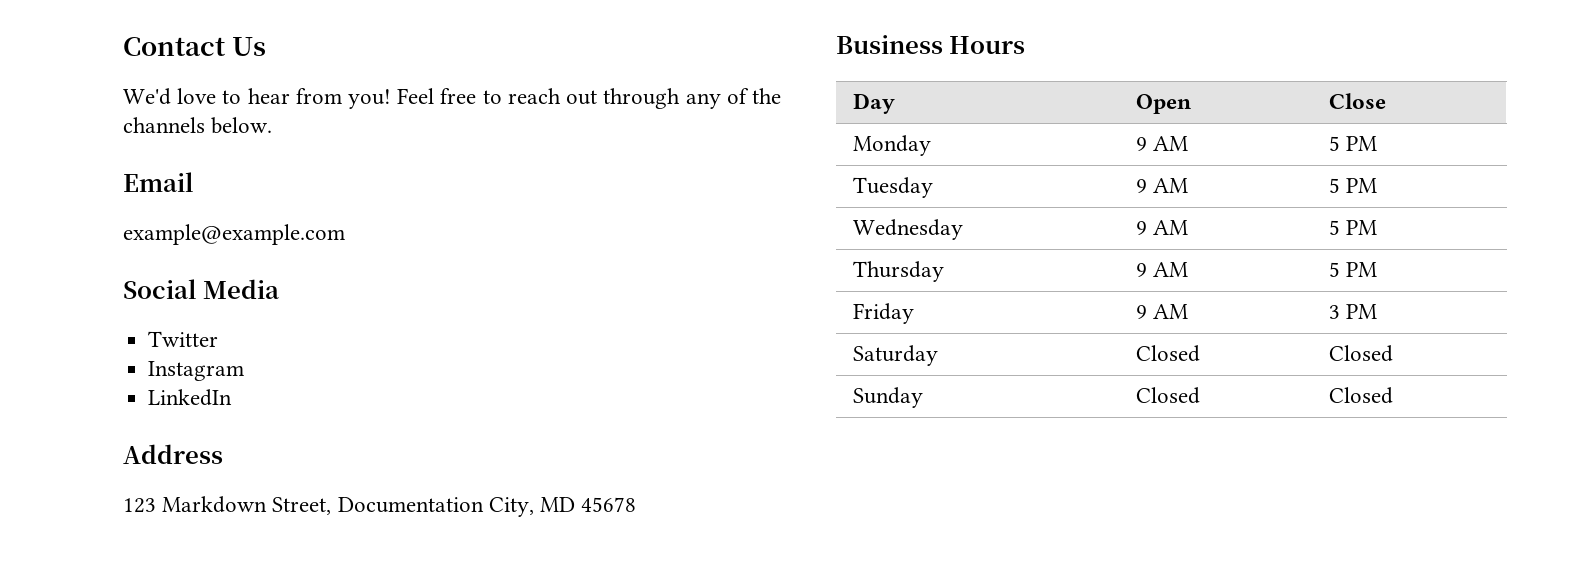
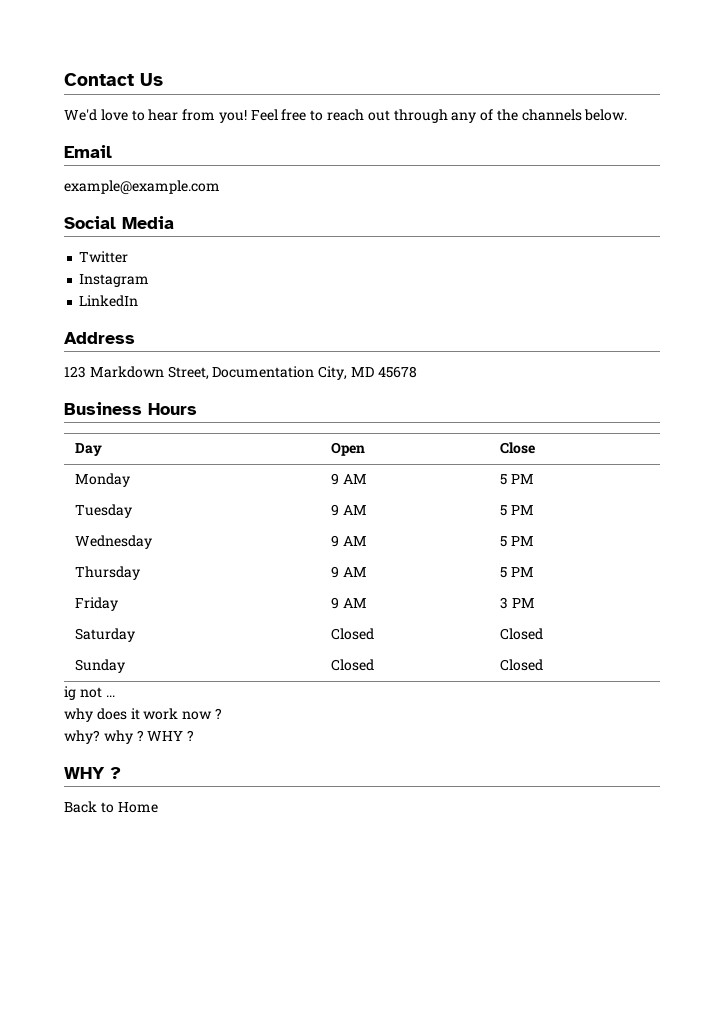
(1394, 395) none -> [64,686,115,700] [64,708,222,722] [64,730,195,744] [64,767,121,779] [64,801,158,813] // ig not ... // why does it work now ? // why? why ? WHY ? // WHY ? // Back to Home

